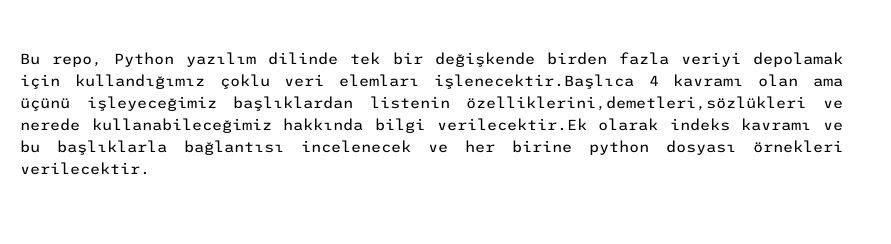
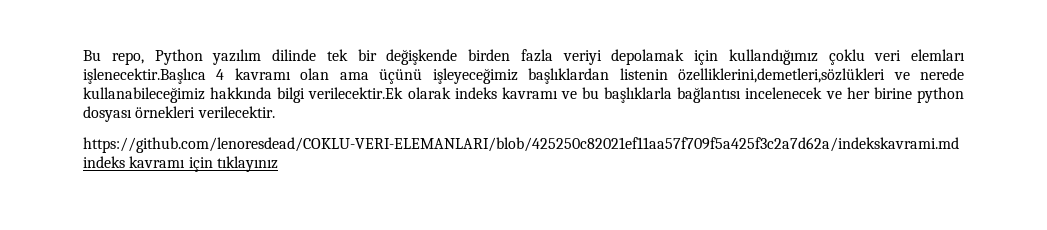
(150, 168) none -> [83,137,959,153] [83,156,278,172] // https://github.com/lenoresdead/COKLU-VERI-ELEMANLARI/blob/425250c82021ef11aa57f709f5a425f3c2a7d62a/indekskavrami.md indeks kavramı için tıklayınız

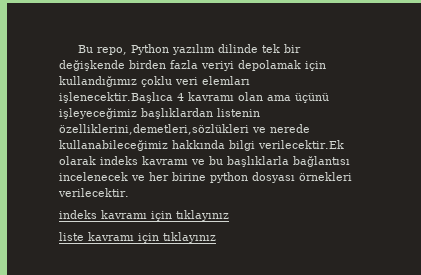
[83,137,959,153] https://github.com/lenoresdead/COKLU-VERI-ELEMANLARI/blob/425250c82021ef11aa57f709f5a425f3c2a7d62a/indekskavrami.md -> (129, 192) none
(278, 164) none -> [59,232,216,243] // liste kavramı için tıklayınız

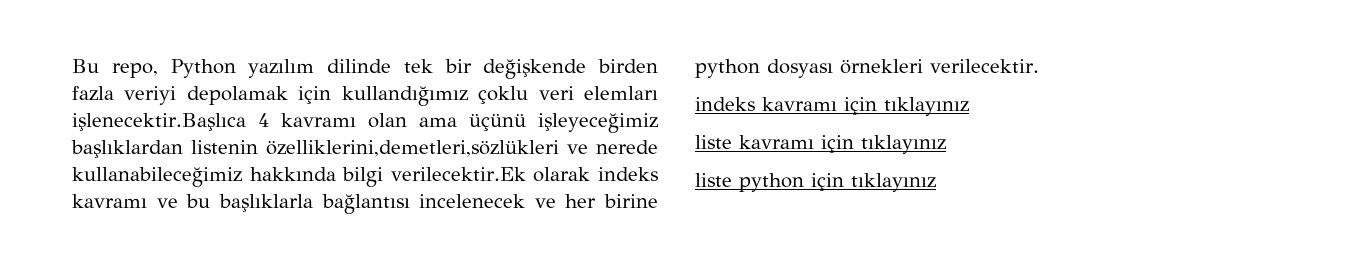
(216, 237) none -> [695,173,936,192] // liste python için tıklayınız

